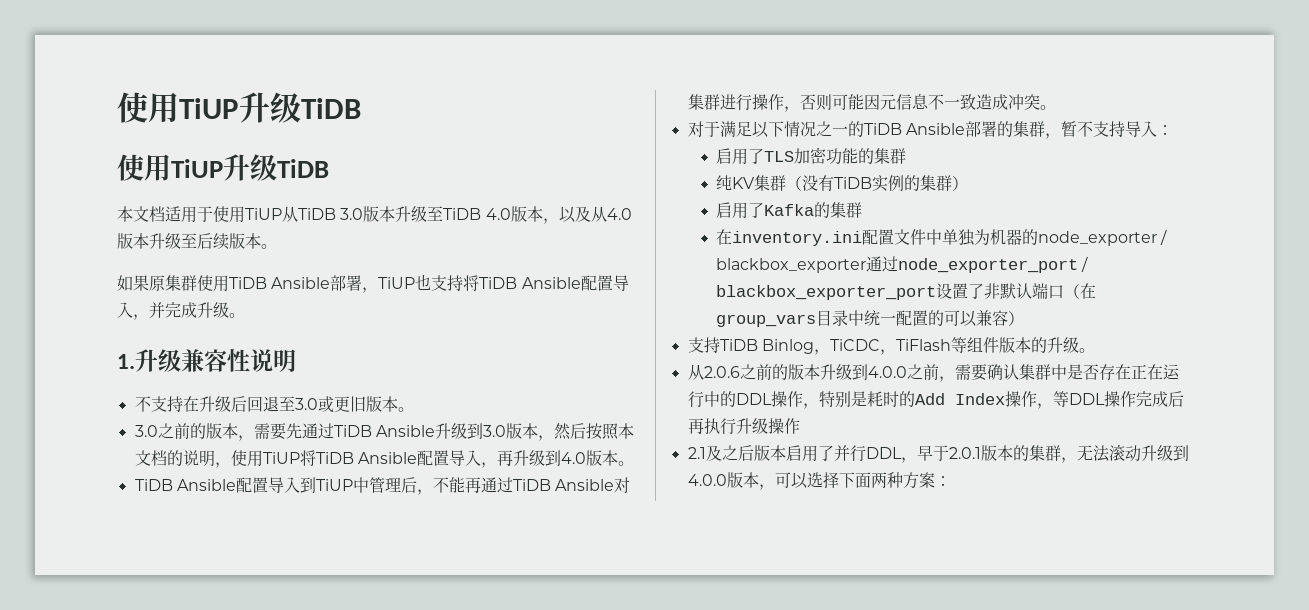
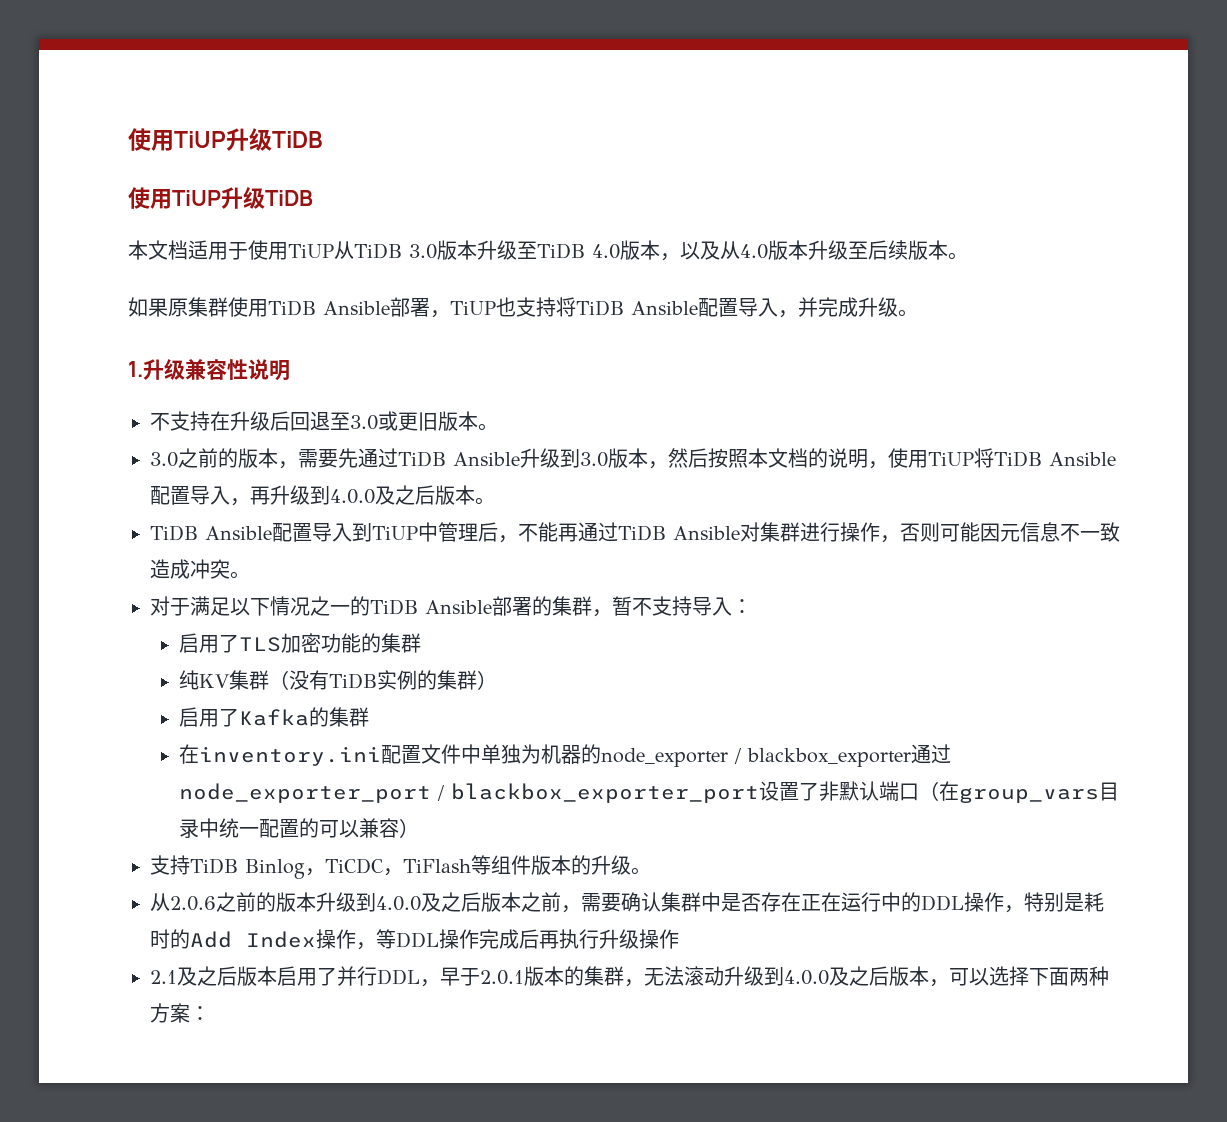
[560,452,586,464] 4.0 -> [330,485,435,505] 4.0.0及之后
(907, 372) none -> [421,892,521,912] 及之后版本
(727, 480) none -> [829,966,889,986] 及之后

